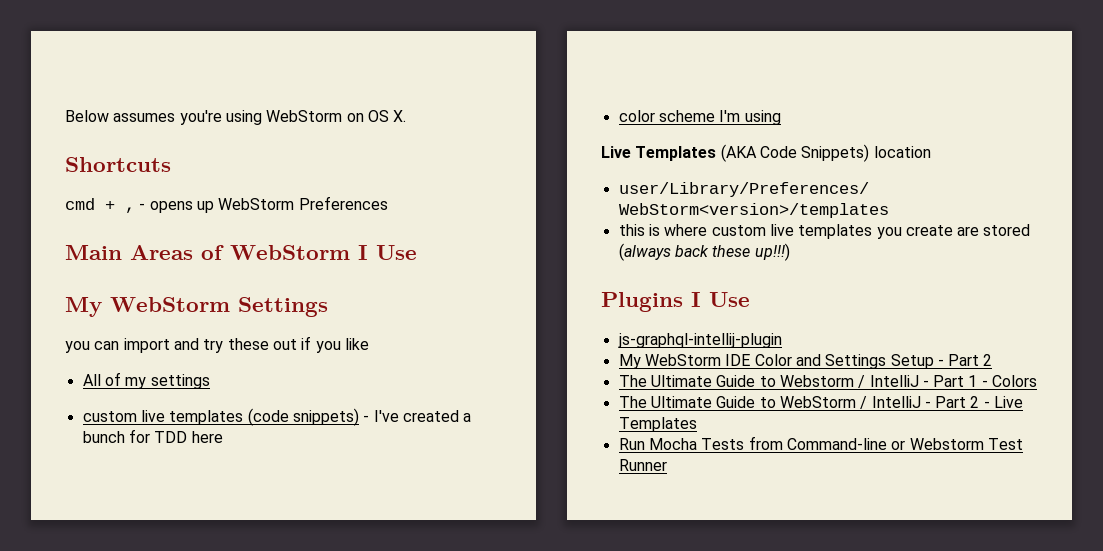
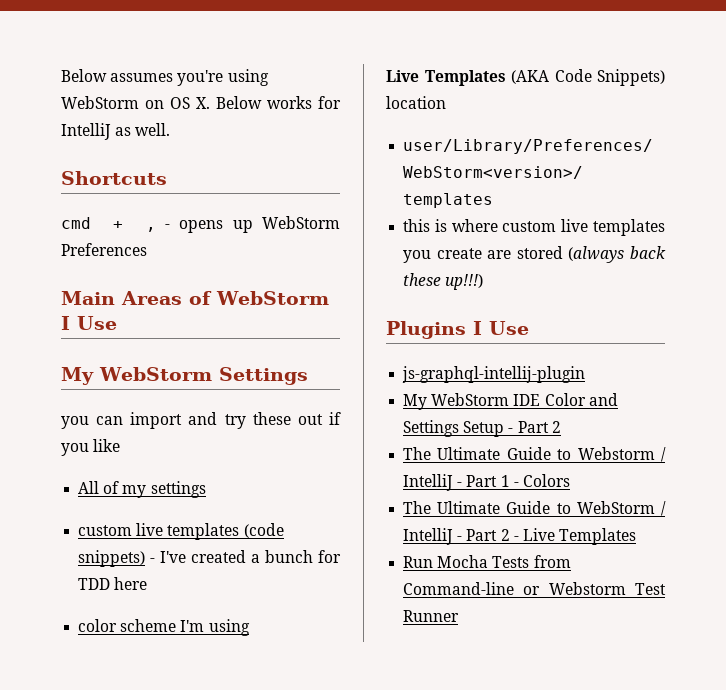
(407, 116) none -> [216,96,341,109] [61,123,171,140] Below works for IntelliJ as well.

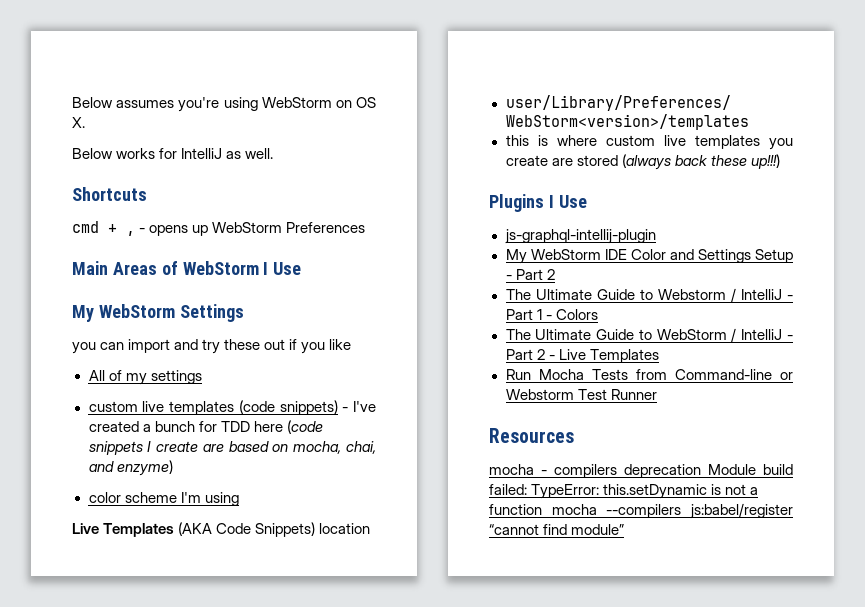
(210, 103) none -> (85, 122) //
(148, 583) none -> [286,420,323,434] [88,441,376,455] [88,460,173,476] (code snippets I create are based on mocha, chai, and enzyme)
(460, 616) none -> [489,428,574,443] [489,464,793,478] [489,484,759,499] [489,503,793,519] [489,524,625,535] // Resources // mocha - compilers deprecation Module build failed: TypeError: this.setDynamic is not a function mocha --compilers js:babel/register “cannot find module”

